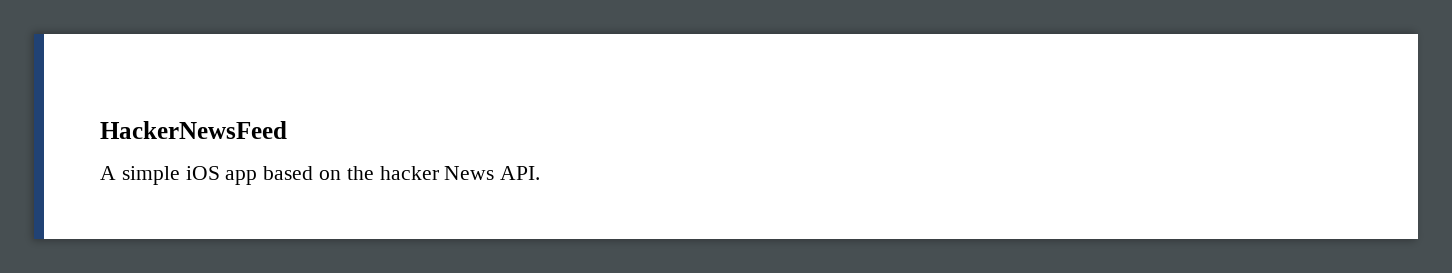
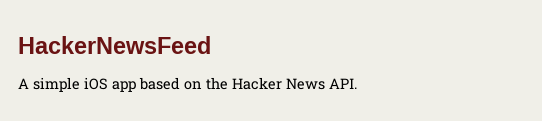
[379,166,439,180] hacker -> [232,77,282,90] Hacker

